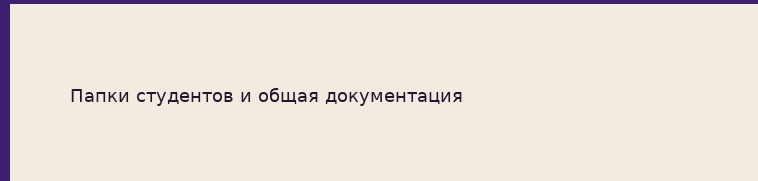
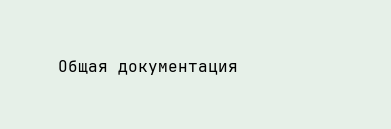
[70,87,319,106] Папки студентов и общая -> [58,60,108,74] Общая

